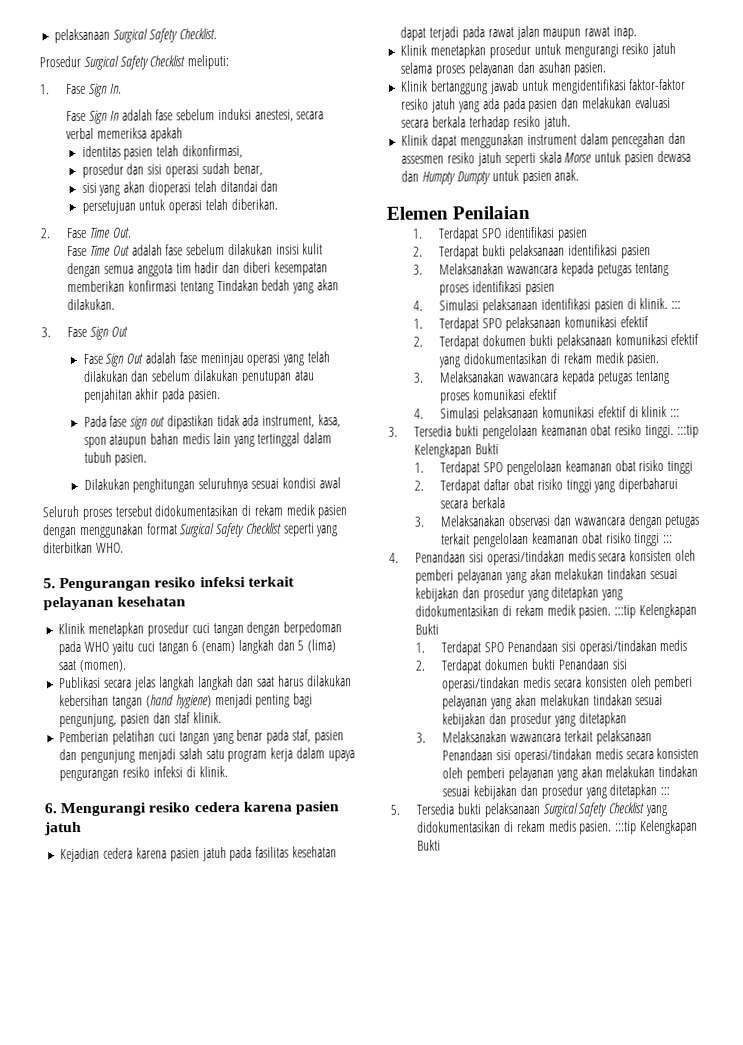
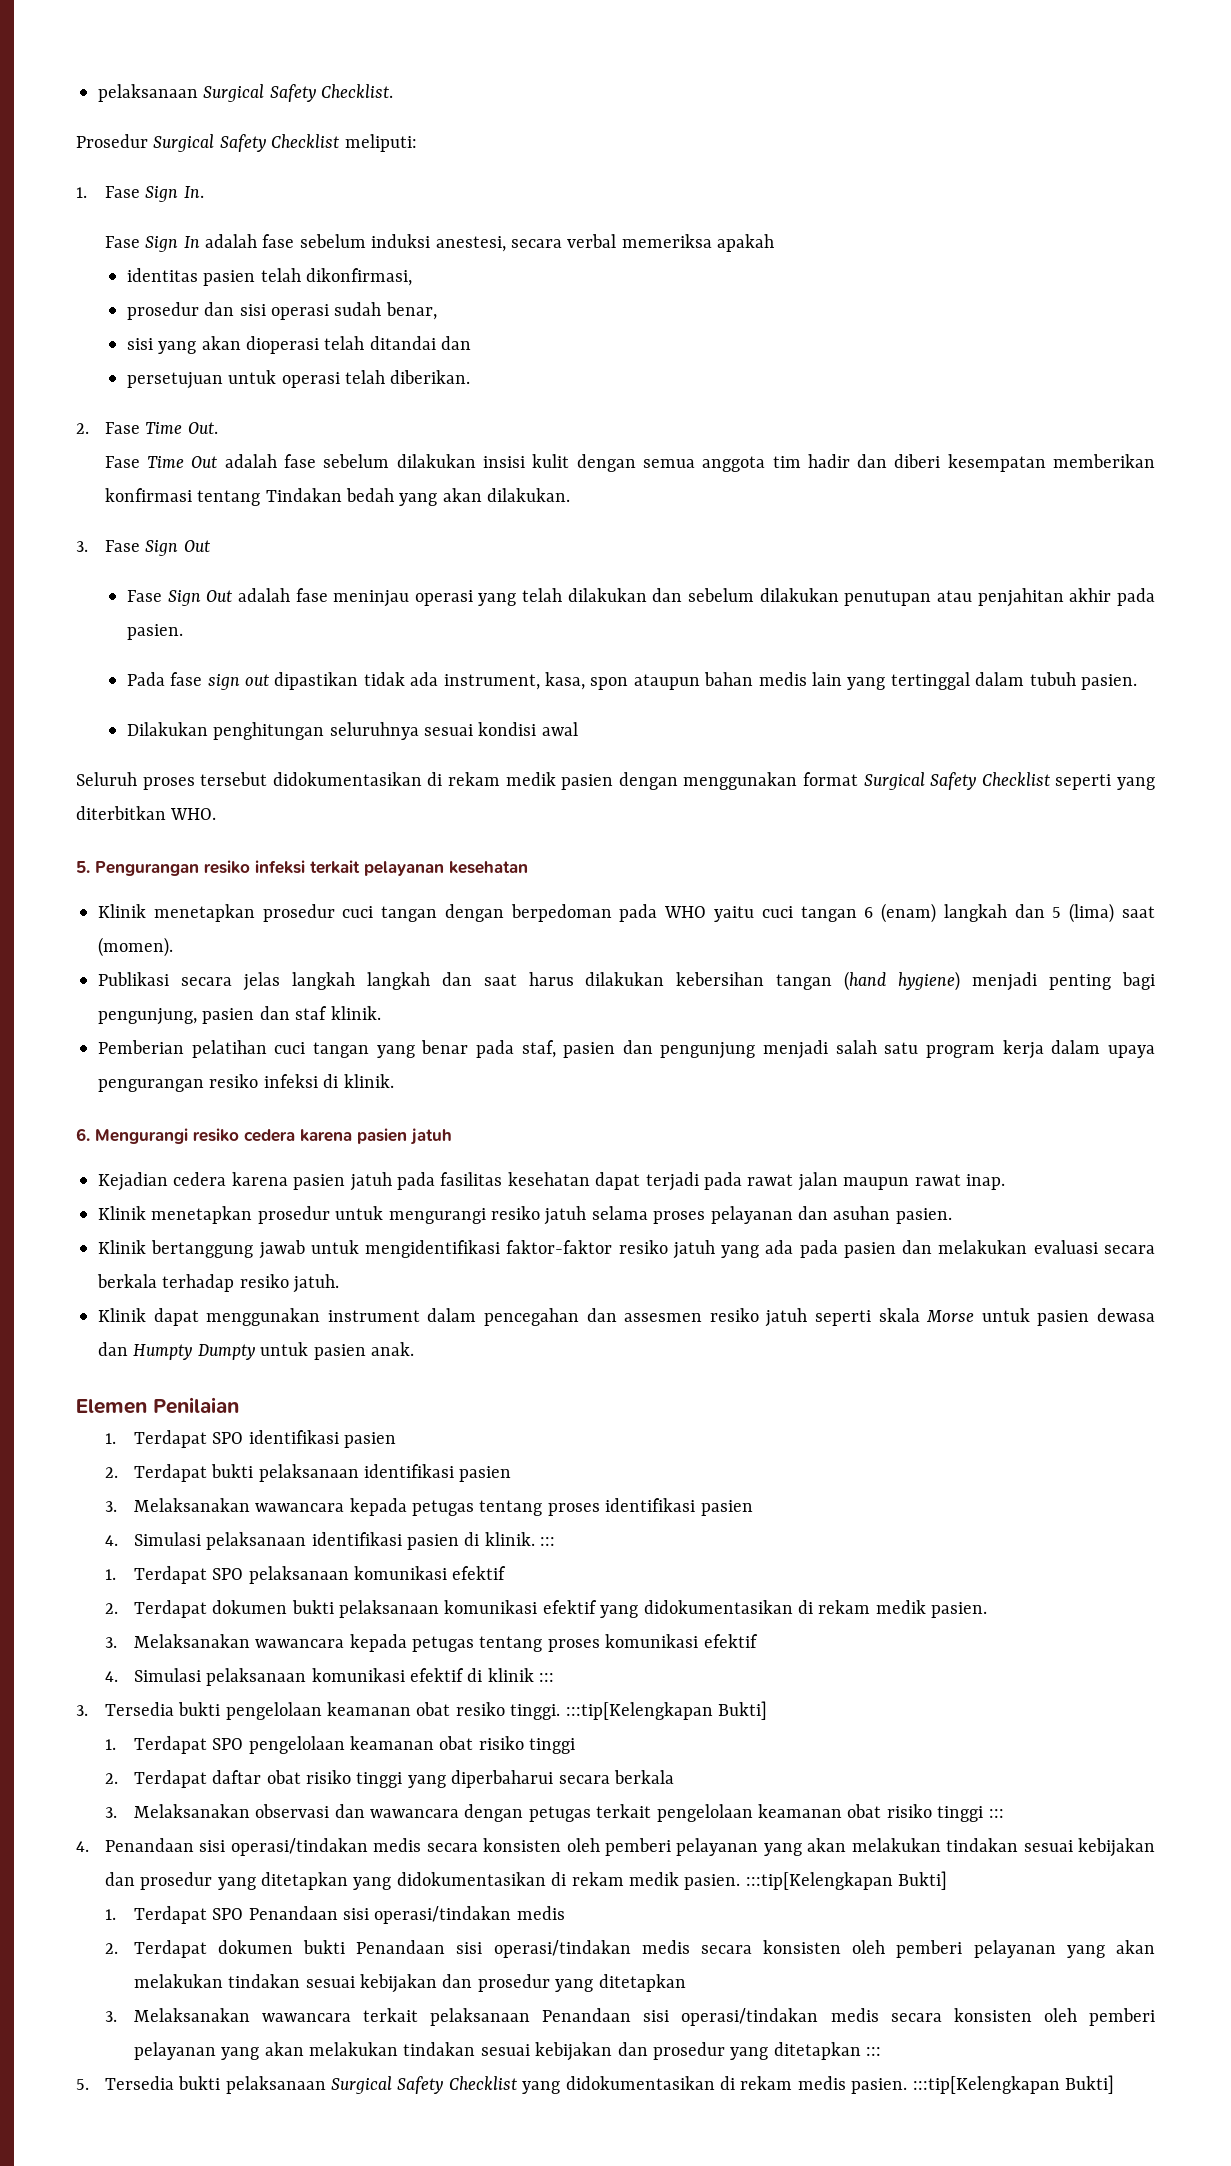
[676,424,699,438] [414,443,500,458] :::tip Kelengkapan Bukti -> [565,1701,768,1720] :::tip[Kelengkapan Bukti]
[614,603,697,619] [415,623,440,635] :::tip Kelengkapan Bukti -> [745,1871,948,1890] :::tip[Kelengkapan Bukti]
[615,819,698,835] [417,839,442,851] :::tip Kelengkapan Bukti -> [912,2075,1115,2094] :::tip[Kelengkapan Bukti]

